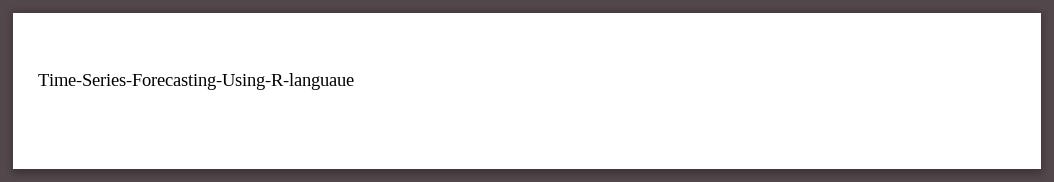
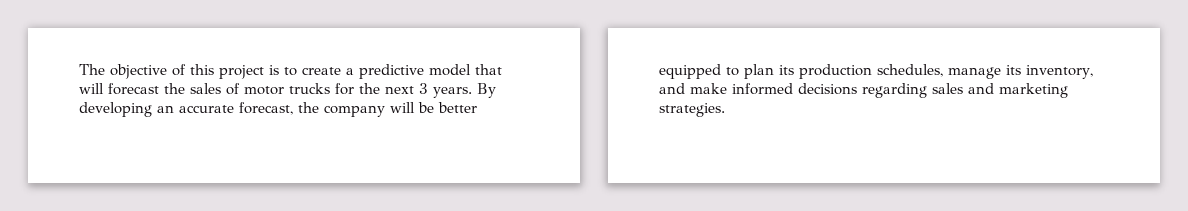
[38,73,354,90] Time-Series-Forecasting-Using-R-languaue -> [79,64,502,79] [79,83,496,98] [79,102,477,117] [659,64,1093,79] [659,83,1068,98] [659,103,725,117] The objective of this project is to create a predictive model that will forecast the sales of motor trucks for the next 3 years. By developing an accurate forecast, the company will be better equipped to plan its production schedules, manage its inventory, and make informed decisions regarding sales and marketing strategies.

